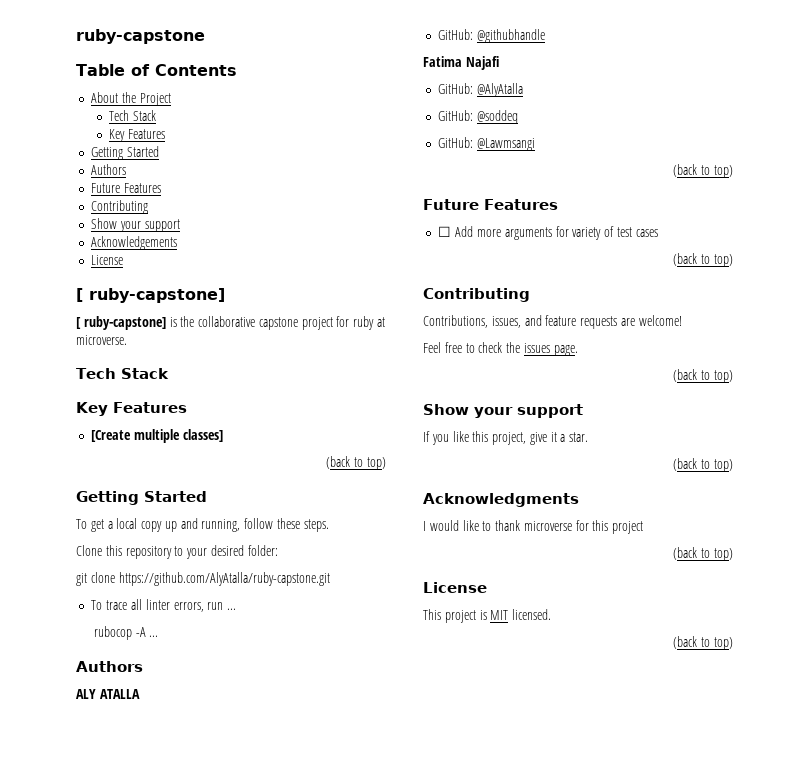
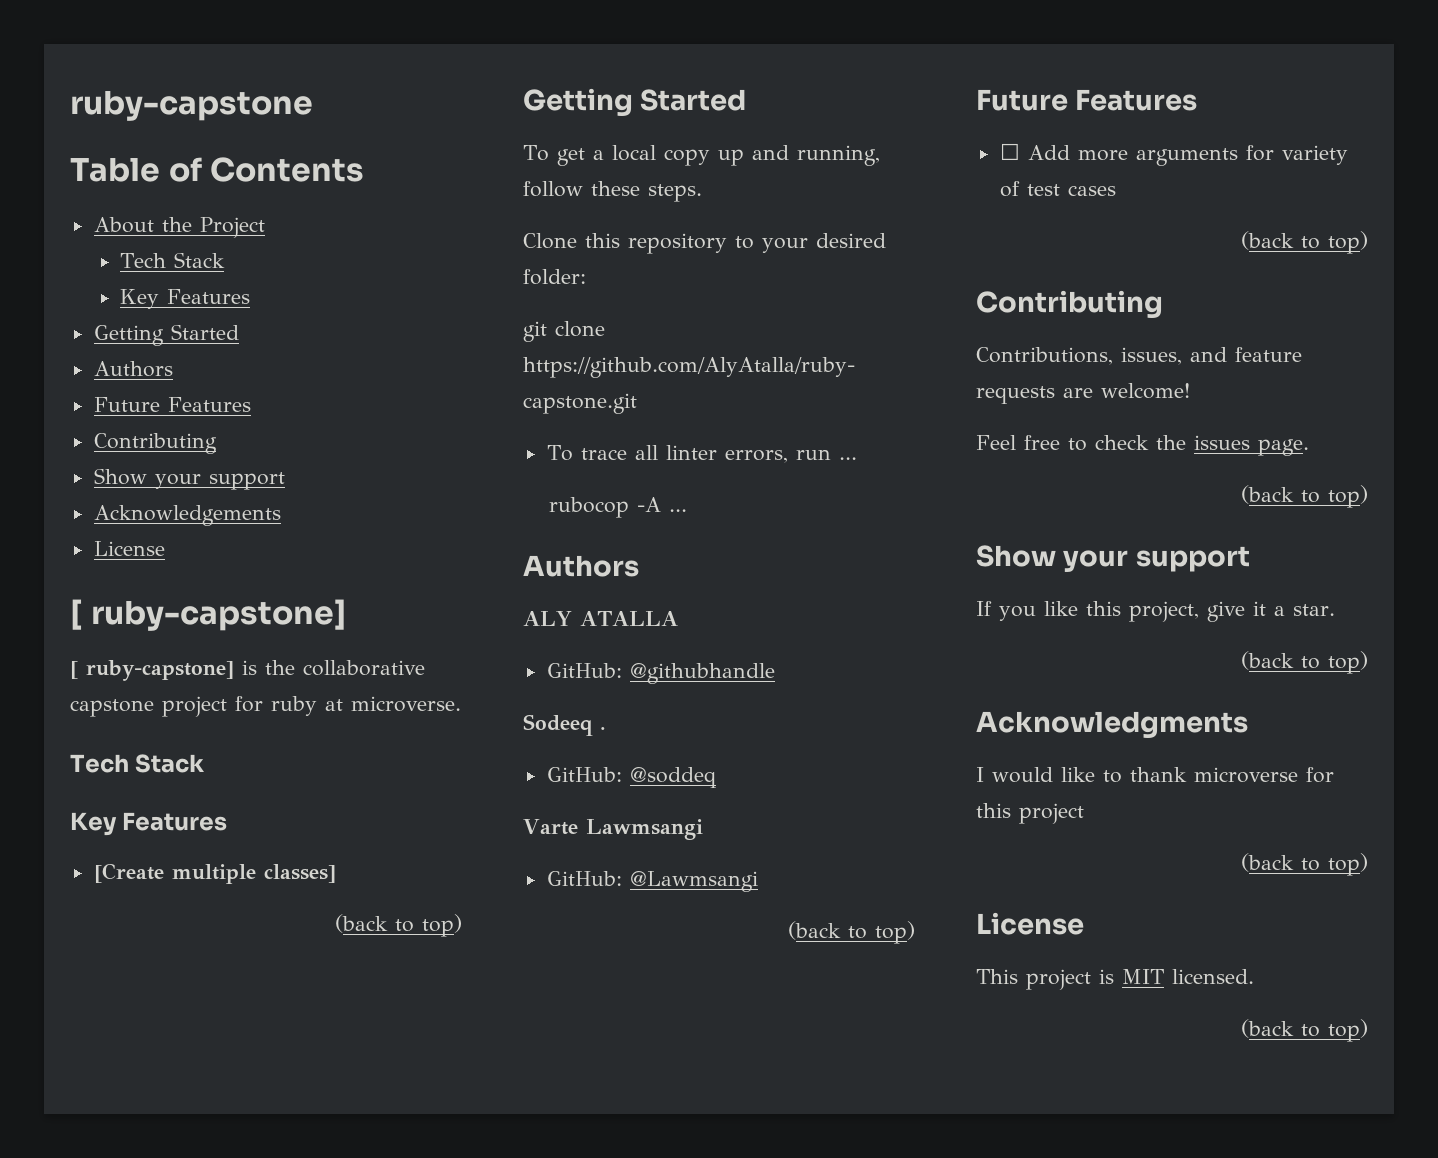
[423,56,499,70] [438,83,524,97] Fatima Najafi // GitHub: @AlyAtalla -> [523,714,606,736] Sodeeq .
(519, 117) none -> [523,819,703,840] // Varte Lawmsangi

